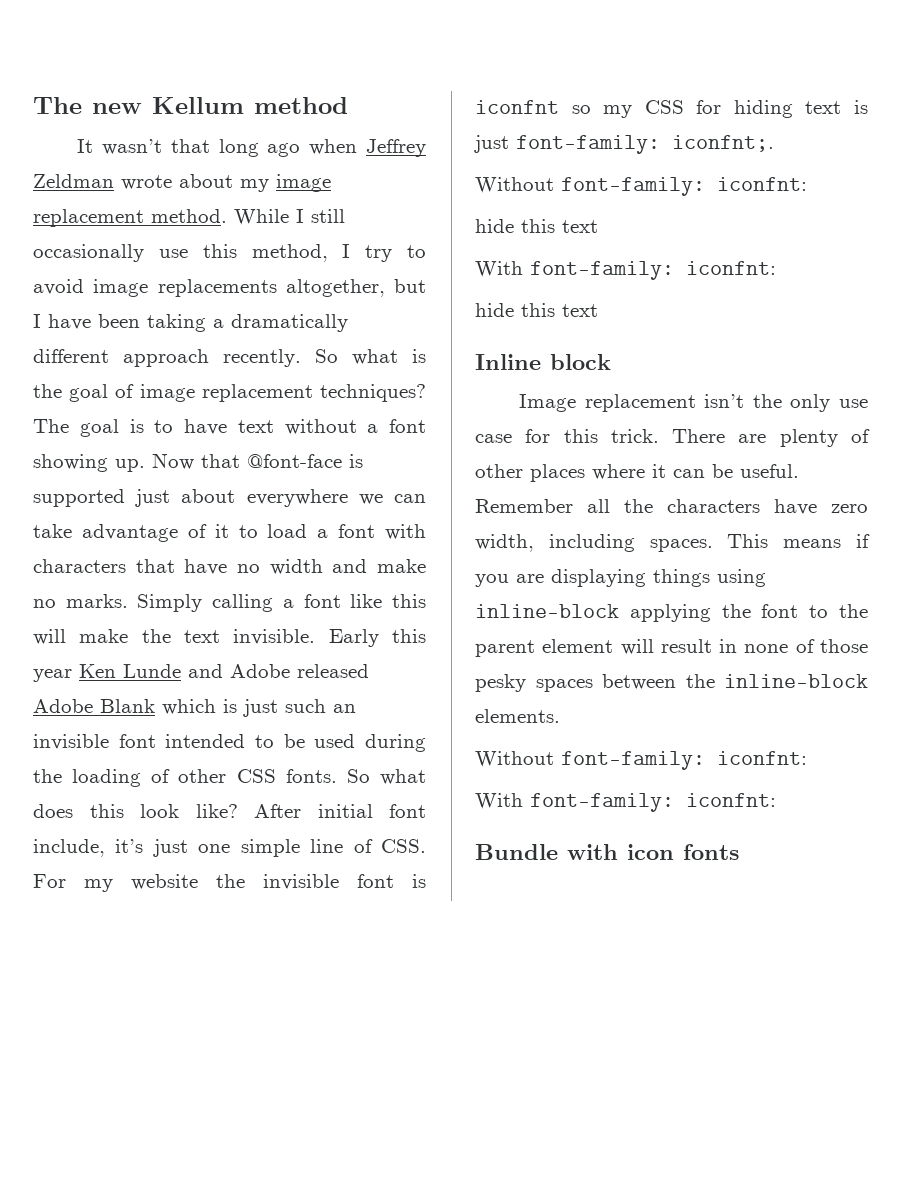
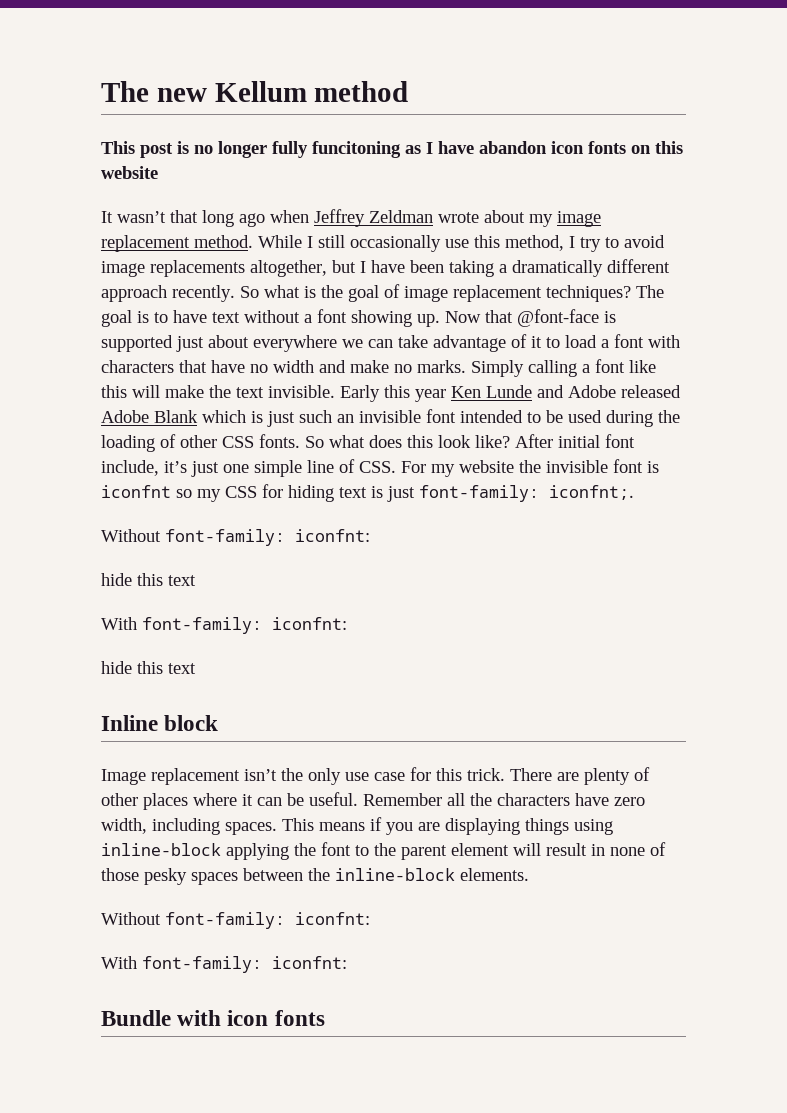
(348, 105) none -> [101,141,683,158] [101,166,158,179] // This post is no longer fully funcitoning as I have abandon icon fonts on this website

